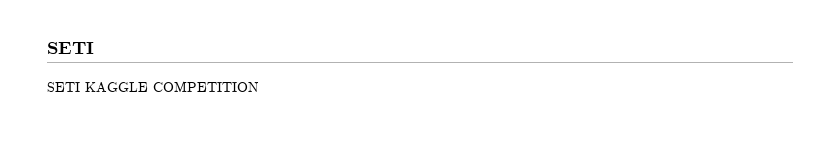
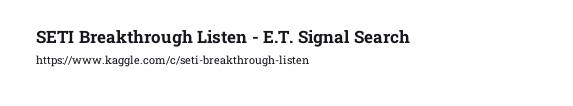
[47,42,94,54] [47,81,259,93] SETI // SETI KAGGLE COMPETITION -> [36,30,410,47] [36,55,309,67] SETI Breakthrough Listen - E.T. Signal Search // https://www.kaggle.com/c/seti-breakthrough-listen

